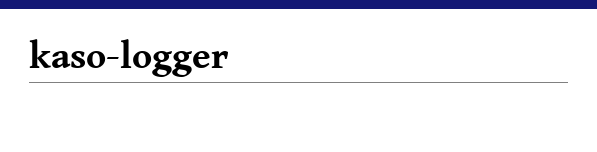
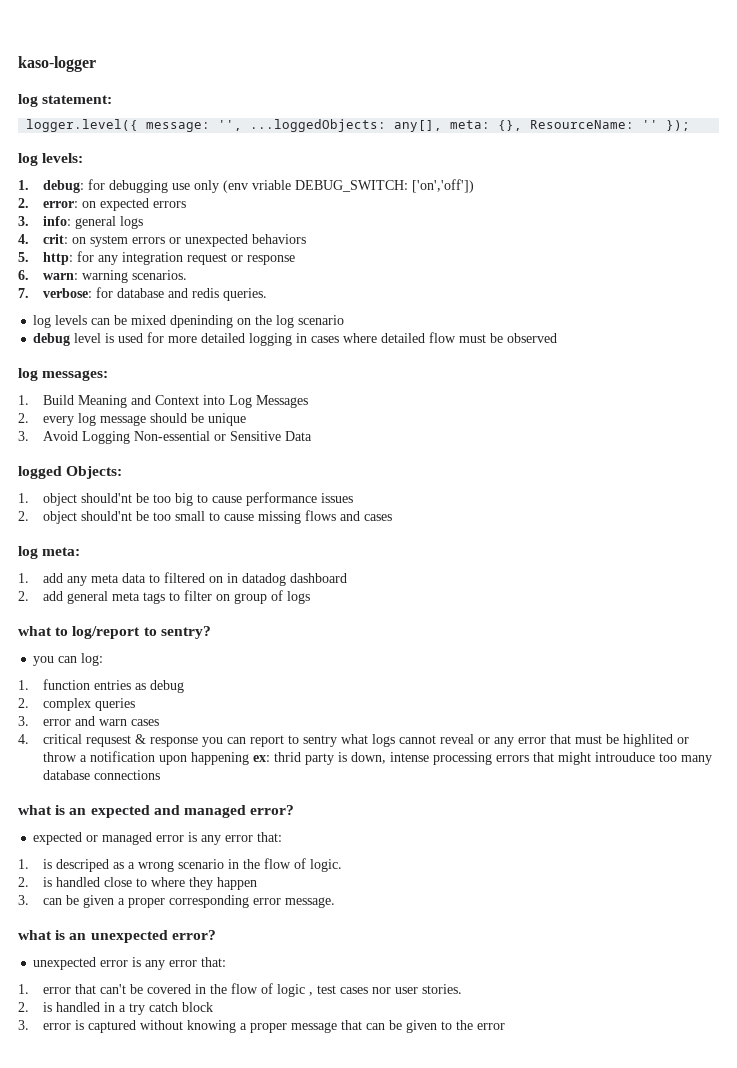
(228, 58) none -> [18,94,113,107] [26,119,691,132] [18,153,84,166] [18,179,475,193] [18,198,187,211] [18,216,144,229] [18,234,307,247] [18,251,296,265] [18,270,188,283] [18,287,268,301] [33,315,345,328] [33,332,558,346] [18,368,109,381] [18,395,309,408] [18,413,247,426] [18,431,313,444] [18,466,123,479] [18,492,354,506] [18,510,393,524] [18,546,81,559] [18,572,348,586] [18,590,311,604] [18,626,211,639] [33,653,104,666] [18,679,185,693] [18,698,136,711] [18,716,160,726] [18,734,690,747] [43,751,713,765] [43,770,161,780] [18,805,295,818] [33,832,283,845] [18,858,343,872] [18,877,258,890] [18,895,336,908] [18,930,216,943] [33,957,227,970] [18,983,463,997] [18,1002,214,1015] [18,1020,506,1033] // log statement: // logger.level({ message: '', ...loggedObjects: any[], meta: {}, ResourceName: '' }); // log levels: // 1. debug: for debugging use only (env vriable DEBUG_SWITCH: ['on','off']) // 2. error: on expected errors // 3. info: general logs // 4. crit: on system errors or unexpected behaviors // 5. http: for any integration request or response // 6. warn: warning scenarios. // 7. verbose: for database and redis queries. // log levels can be mixed dpeninding on the log scenario // debug level is used for more detailed logging in cases where detailed flow must be observed // log messages: // 1. Build Meaning and Context into Log Messages // 2. every log message should be unique // 3. Avoid Logging Non-essential or Sensitive Data // logged Objects: // 1. object should'nt be too big to cause performance issues // 2. object should'nt be too small to cause missing flows and cases // log meta: // 1. add any meta data to filtered on in datadog dashboard // 2. add general meta tags to filter on group of logs // what to log/report to sentry? // you can log: // 1. function entries as debug // 2. complex queries // 3. error and warn cases // 4. critical requsest & response you can report to sentry what logs cannot reveal or any error that must be highlited or throw a notification upon happening ex: thrid party is down, intense processing errors that might introuduce too many database connections // what is an expected and managed error? // expected or managed error is any error that: // 1. is descriped as a wrong scenario in the flow of logic. // 2. is handled close to where they happen // 3. can be given a proper corresponding error message. // what is an unexpected error? // unexpected error is any error that: // 1. error that can't be covered in the flow of logic , test cases nor user stories. // 2. is handled in a try catch block // 3. error is captured without knowing a proper message that can be given to the error

